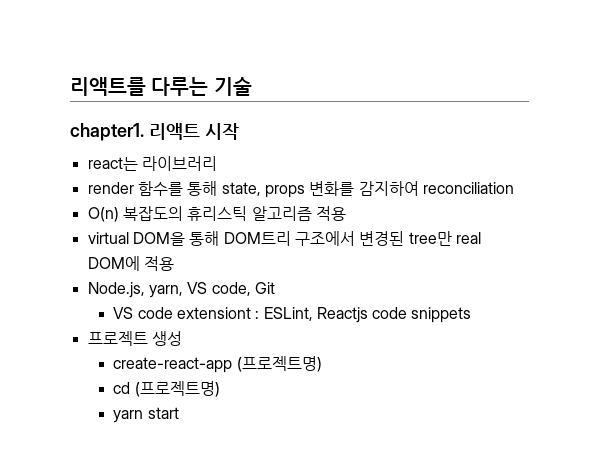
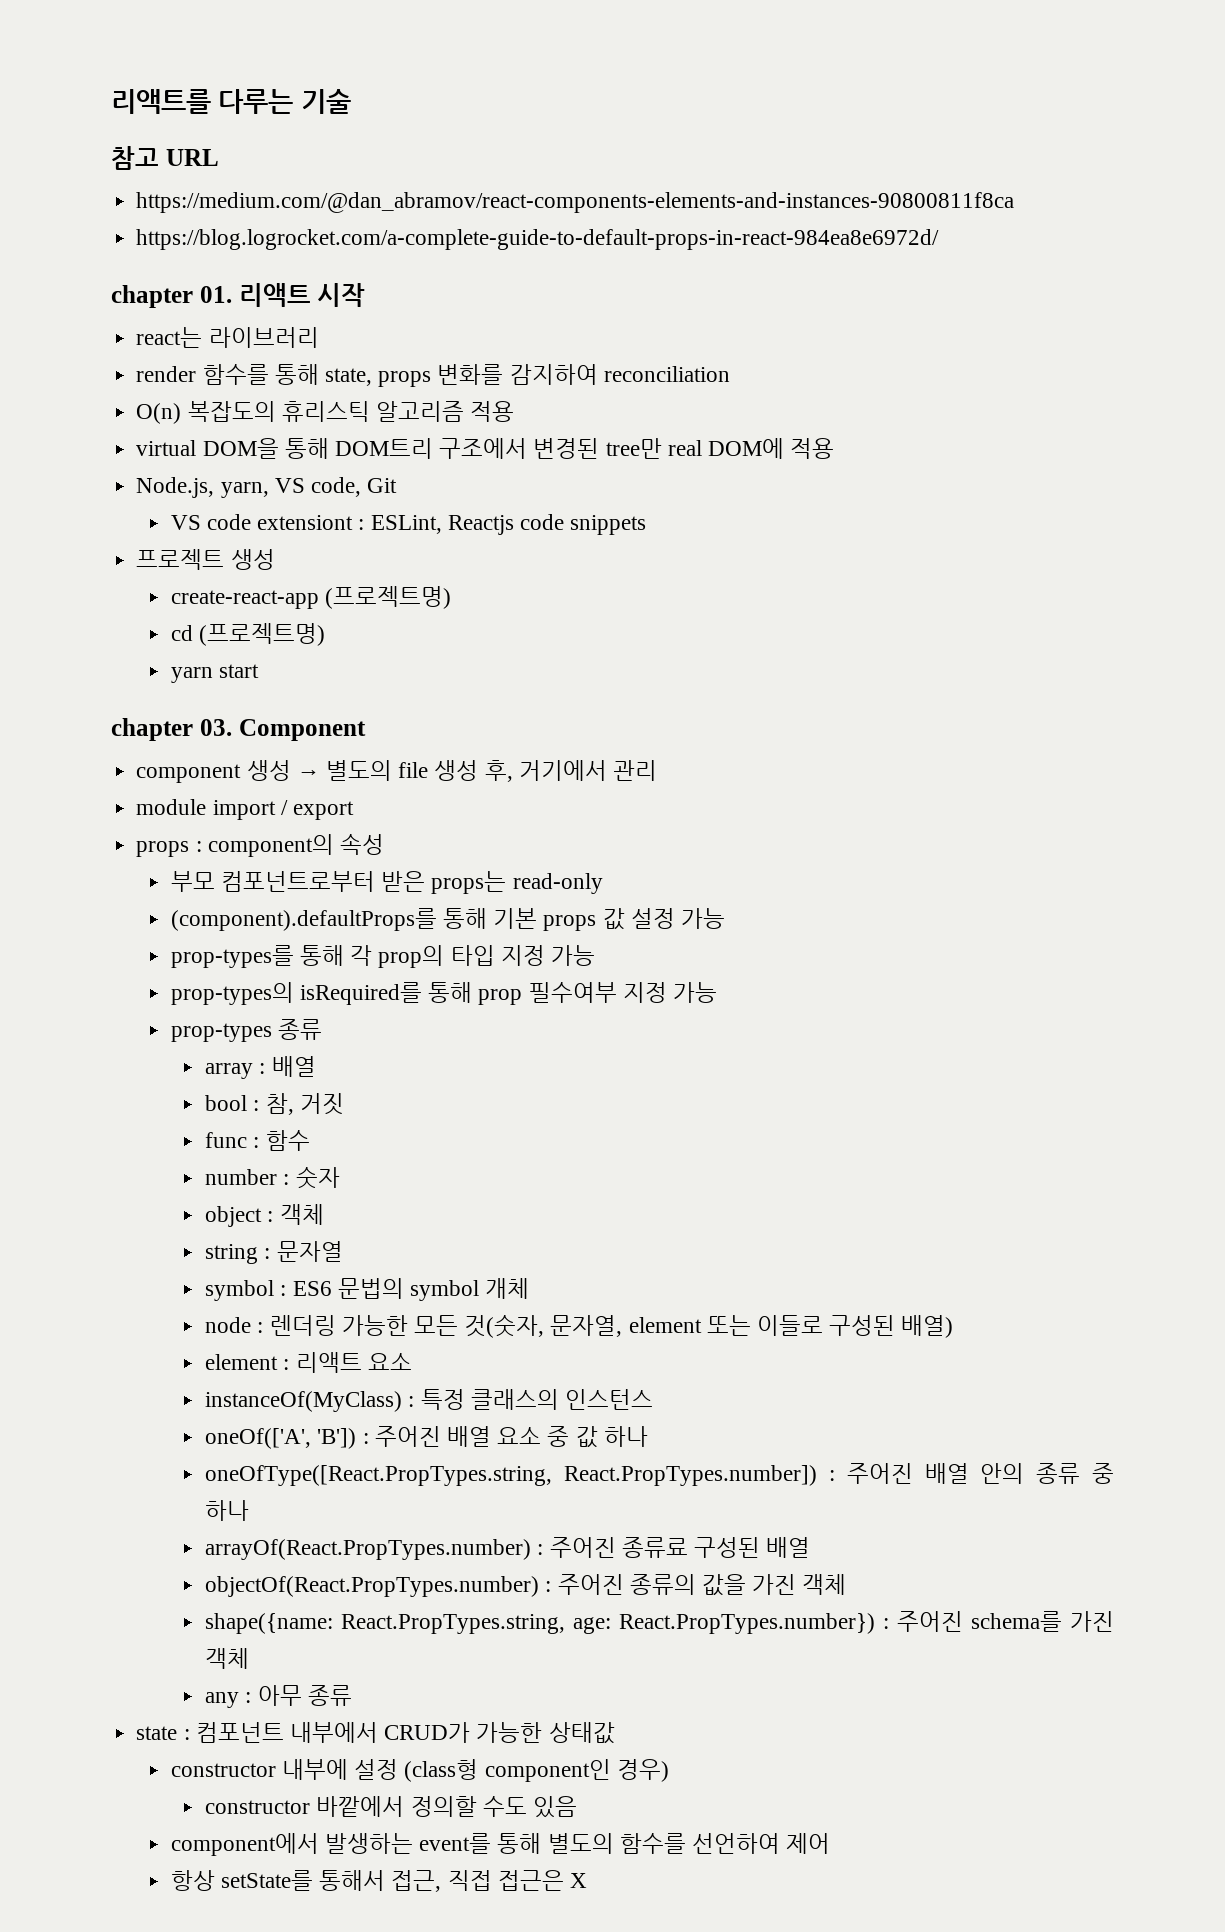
[70,123,144,141] chapter1. -> [111,146,219,170] [136,192,1015,213] [136,229,940,250] [111,285,232,308] 참고 URL // https://medium.com/@dan_abramov/react-components-elements-and-instances-90800811f8ca // https://blog.logrocket.com/a-complete-guide-to-default-props-in-react-984ea8e6972d/ // chapter 01.
(179, 413) none -> [111,718,366,741] [136,760,657,783] [136,799,354,820] [136,833,384,857] [170,871,603,894] [170,908,725,931] [170,945,595,968] [170,982,717,1005] [170,1019,322,1042] [205,1056,316,1079] [205,1093,344,1115] [205,1130,310,1151] [205,1166,340,1189] [205,1204,324,1227] [205,1241,343,1264] [205,1278,530,1301] [205,1314,954,1338] [205,1352,412,1373] [205,1389,654,1412] [205,1426,648,1449] [205,1463,1114,1486] [205,1500,250,1521] [205,1537,811,1560] [205,1574,847,1597] [205,1611,1114,1634] [205,1648,250,1669] [205,1685,352,1708] [136,1722,615,1744] [170,1759,669,1782] [205,1796,578,1818] [170,1833,831,1856] [170,1870,587,1892] // chapter 03. Component // component 생성 → 별도의 file 생성 후, 거기에서 관리 // module import / export // props : component의 속성 // 부모 컴포넌트로부터 받은 props는 read-only // (component).defaultProps를 통해 기본 props 값 설정 가능 // prop-types를 통해 각 prop의 타입 지정 가능 // prop-types의 isRequired를 통해 prop 필수여부 지정 가능 // prop-types 종류 // array : 배열 // bool : 참, 거짓 // func : 함수 // number : 숫자 // object : 객체 // string : 문자열 // symbol : ES6 문법의 symbol 개체 // node : 렌더링 가능한 모든 것(숫자, 문자열, element 또는 이들로 구성된 배열) // element : 리액트 요소 // instanceOf(MyClass) : 특정 클래스의 인스턴스 // oneOf(['A', 'B']) : 주어진 배열 요소 중 값 하나 // oneOfType([React.PropTypes.string, React.PropTypes.number]) : 주어진 배열 안의 종류 중 하나 // arrayOf(React.PropTypes.number) : 주어진 종류료 구성된 배열 // objectOf(React.PropTypes.number) : 주어진 종류의 값을 가진 객체 // shape({name: React.PropTypes.string, age: React.PropTypes.number}) : 주어진 schema를 가진 객체 // any : 아무 종류 // state : 컴포넌트 내부에서 CRUD가 가능한 상태값 // constructor 내부에 설정 (class형 component인 경우) // constructor 바깥에서 정의할 수도 있음 // component에서 발생하는 event를 통해 별도의 함수를 선언하여 제어 // 항상 setState를 통해서 접근, 직접 접근은 X

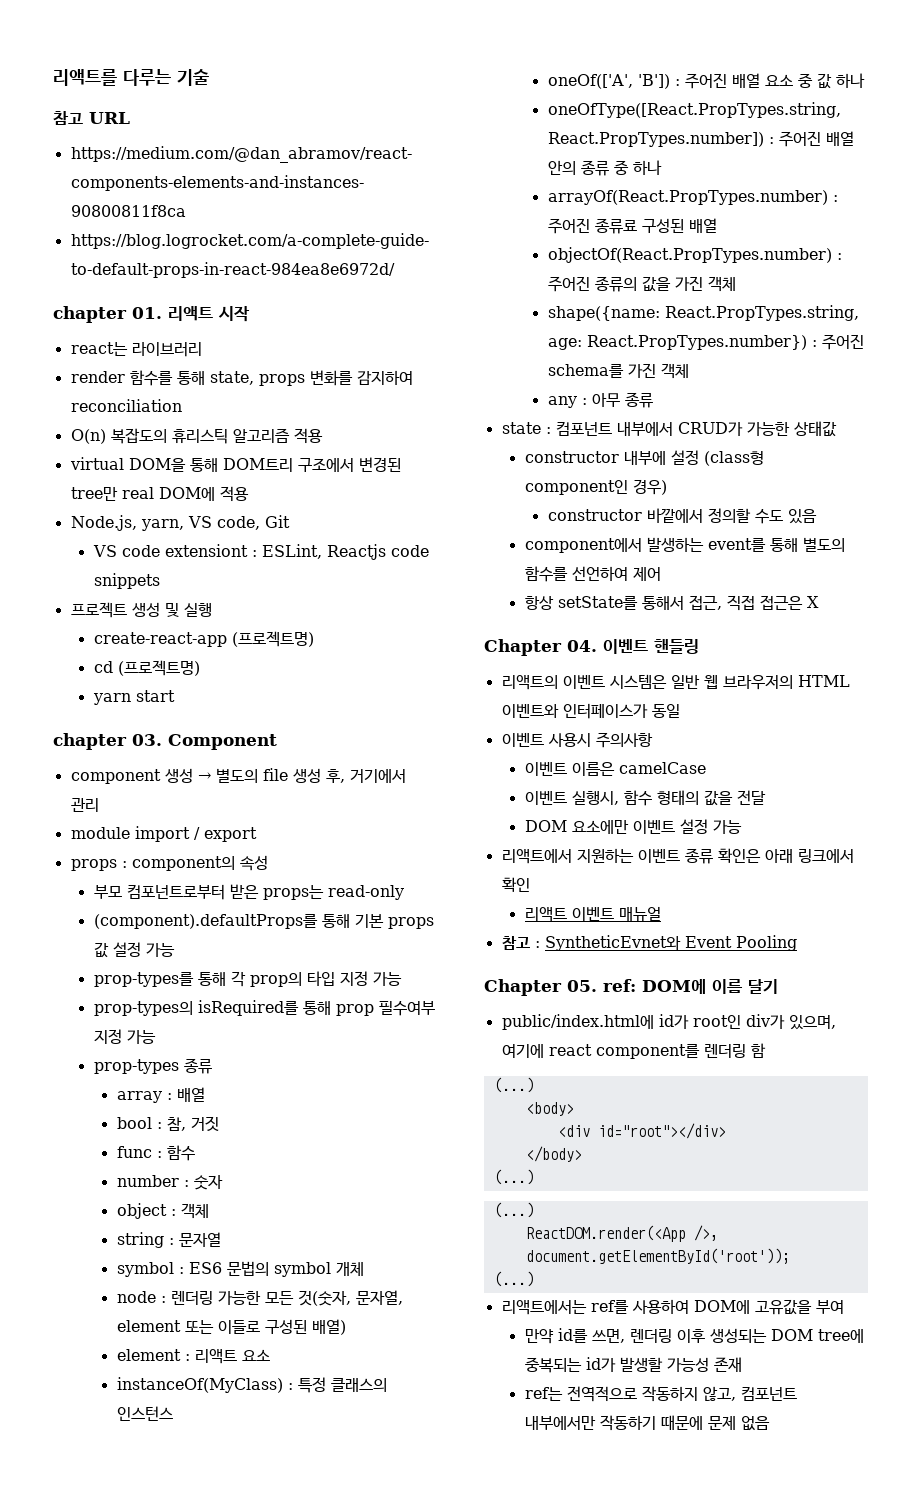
(275, 559) none -> [164,602,212,617] 및 실행
(587, 1880) none -> [484,639,699,656] [501,674,850,690] [501,703,680,719] [501,732,653,748] [524,762,706,776] [524,790,766,806] [524,819,742,834] [501,848,854,864] [501,877,530,892] [524,906,661,922] [501,935,797,951] [484,979,778,996] [501,1014,836,1030] [501,1043,766,1059] [493,1077,534,1093] [525,1102,574,1116] [557,1123,726,1139] [525,1146,582,1162] [493,1169,534,1185] [493,1202,534,1218] [525,1225,718,1242] [525,1248,790,1264] [493,1271,534,1287] [501,1299,844,1315] [524,1328,864,1344] [524,1357,742,1373] [524,1386,797,1402] [524,1415,770,1431] // Chapter 04. 이벤트 핸들링 // 리액트의 이벤트 시스템은 일반 웹 브라우저의 HTML 이벤트와 인터페이스가 동일 // 이벤트 사용시 주의사항 // 이벤트 이름은 camelCase // 이벤트 실행시, 함수 형태의 값을 전달 // DOM 요소에만 이벤트 설정 가능 // 리액트에서 지원하는 이벤트 종류 확인은 아래 링크에서 확인 // 리액트 이벤트 매뉴얼 // 참고 : SyntheticEvnet와 Event Pooling // Chapter 05. ref: DOM에 이름 달기 // public/index.html에 id가 root인 div가 있으며, 여기에 react component를 렌더링 함 // (...) // <body> // <div id="root"></div> // </body> // (...) // (...) // ReactDOM.render(<App />, document.getElementById('root')); // (...) // 리액트에서는 ref를 사용하여 DOM에 고유값을 부여 // 만약 id를 쓰면, 렌더링 이후 생성되는 DOM tree에 중복되는 id가 발생할 가능성 존재 // ref는 전역적으로 작동하지 않고, 컴포넌트 내부에서만 작동하기 때문에 문제 없음

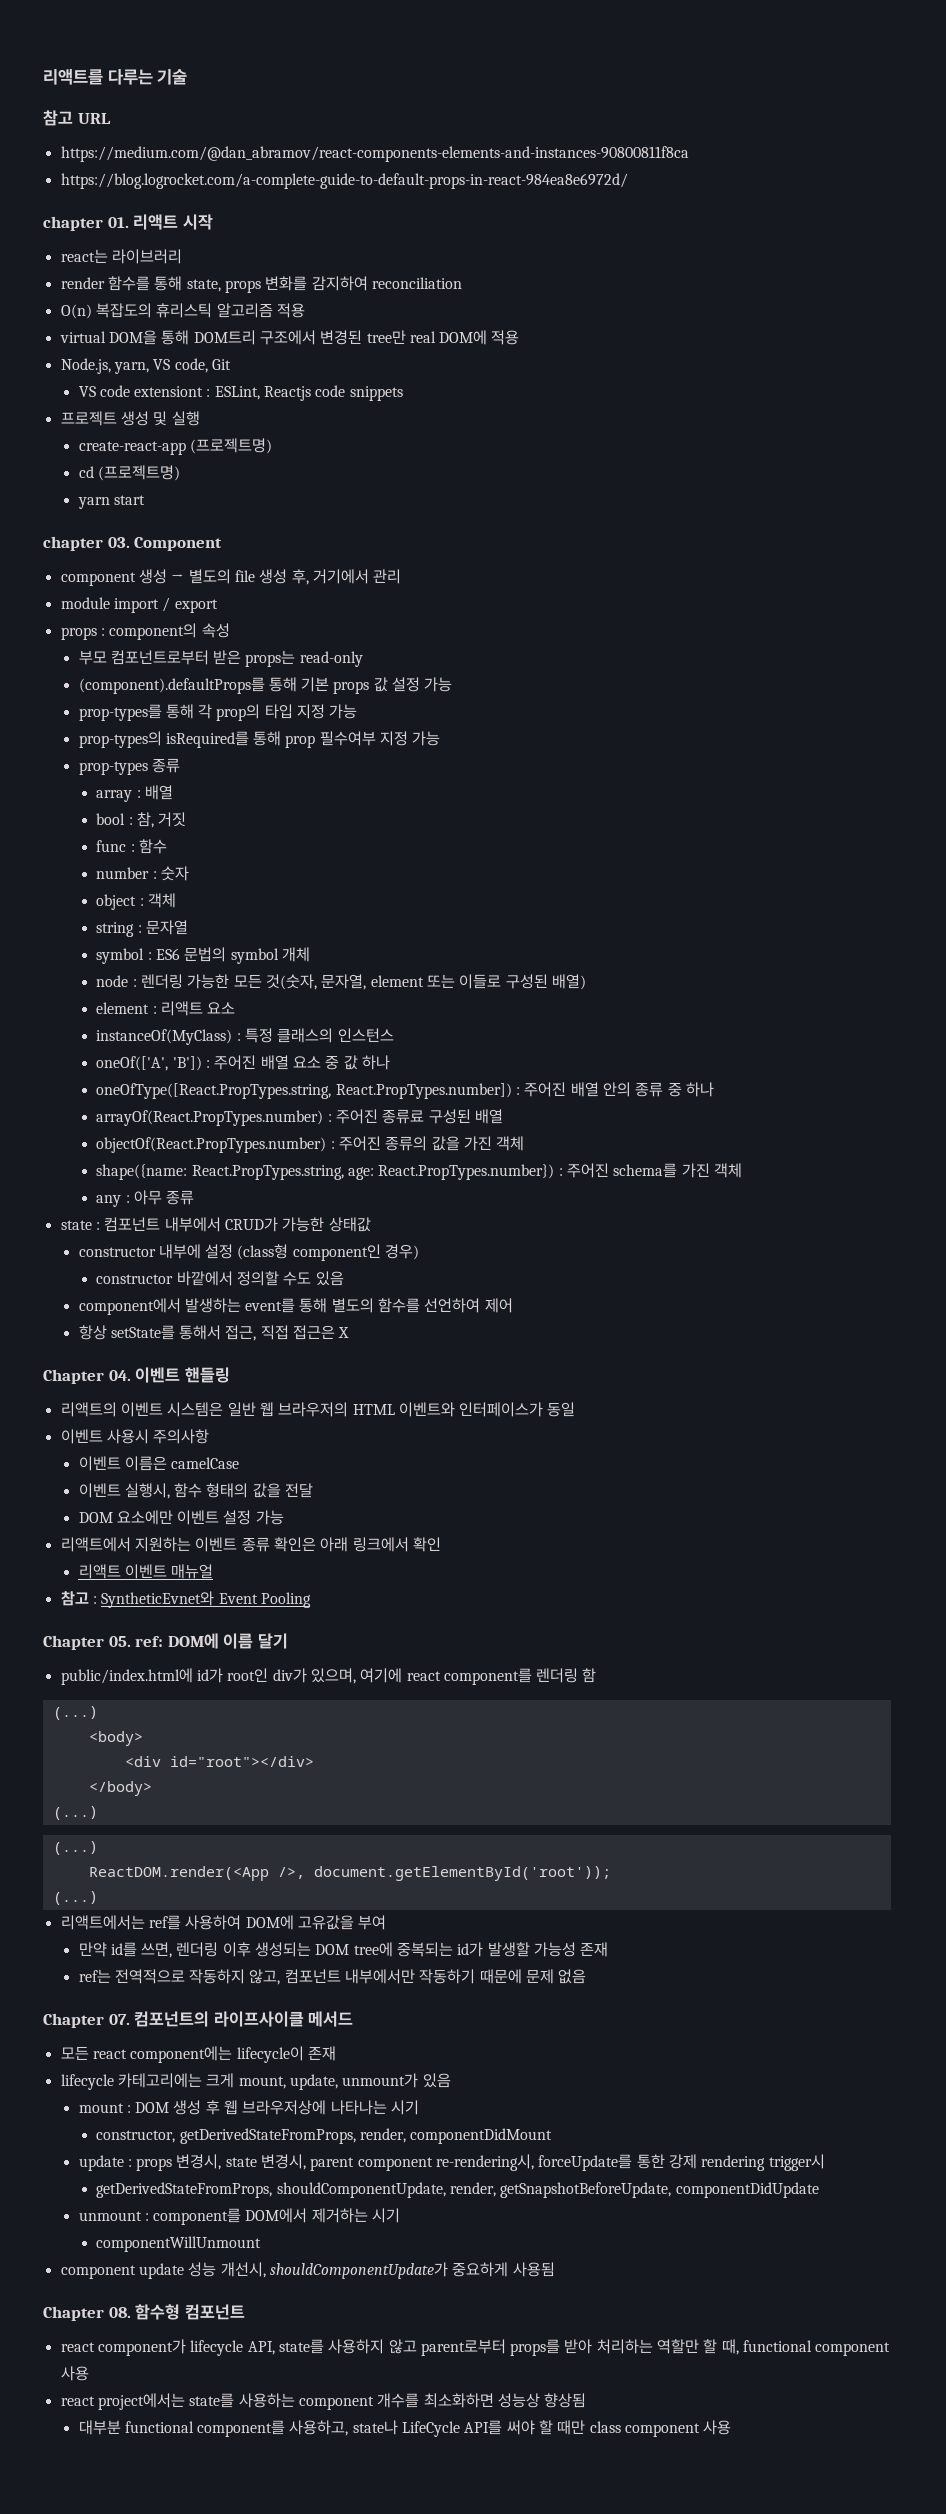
(770, 1423) none -> [43,2011,354,2028] [60,2046,336,2063] [60,2073,451,2090] [78,2100,420,2115] [96,2128,553,2144] [78,2154,825,2171] [96,2182,819,2198] [78,2208,401,2225] [96,2236,262,2252] [60,2262,555,2279] [43,2304,245,2321] [60,2339,891,2356] [60,2366,89,2381] [60,2393,587,2410] [78,2420,732,2437] // Chapter 07. 컴포넌트의 라이프사이클 메서드 // 모든 react component에는 lifecycle이 존재 // lifecycle 카테고리에는 크게 mount, update, unmount가 있음 // mount : DOM 생성 후 웹 브라우저상에 나타나는 시기 // constructor, getDerivedStateFromProps, render, componentDidMount // update : props 변경시, state 변경시, parent component re-rendering시, forceUpdate를 통한 강제 rendering trigger시 // getDerivedStateFromProps, shouldComponentUpdate, render, getSnapshotBeforeUpdate, componentDidUpdate // unmount : component를 DOM에서 제거하는 시기 // componentWillUnmount // component update 성능 개선시, shouldComponentUpdate가 중요하게 사용됨 // Chapter 08. 함수형 컴포넌트 // react component가 lifecycle API, state를 사용하지 않고 parent로부터 props를 받아 처리하는 역할만 할 때, functional component 사용 // react project에서는 state를 사용하는 component 개수를 최소화하면 성능상 향상됨 // 대부분 functional component를 사용하고, state나 LifeCycle API를 써야 할 때만 class component 사용

